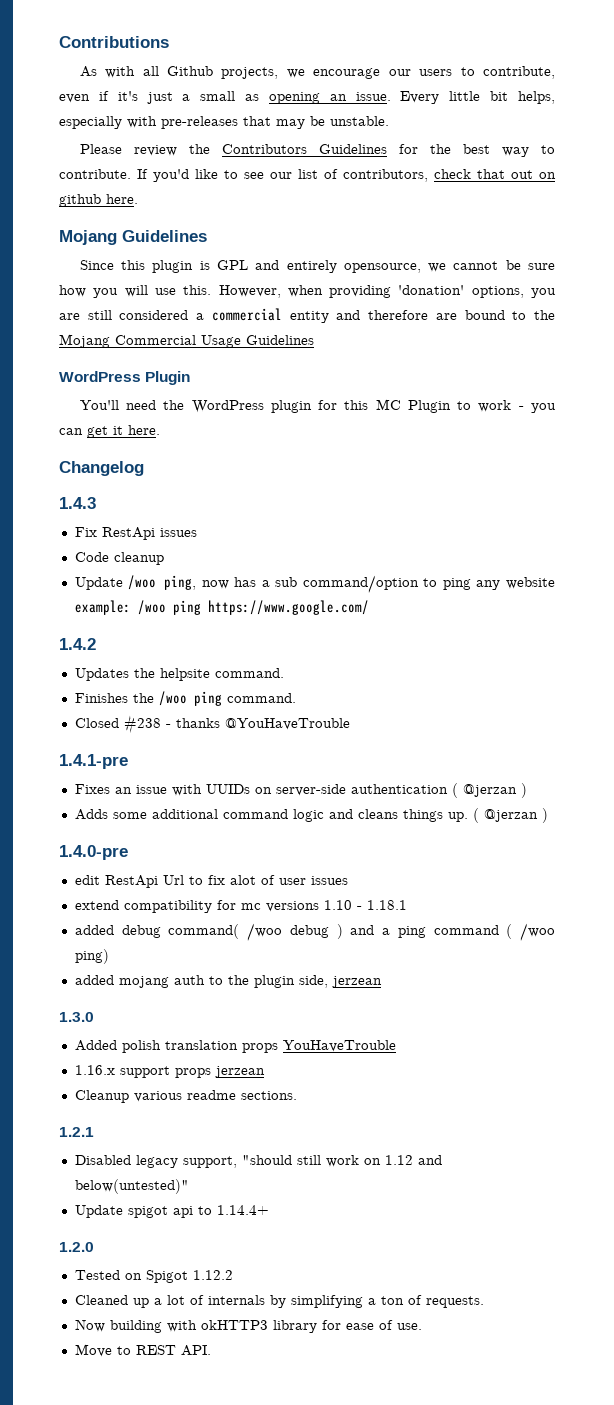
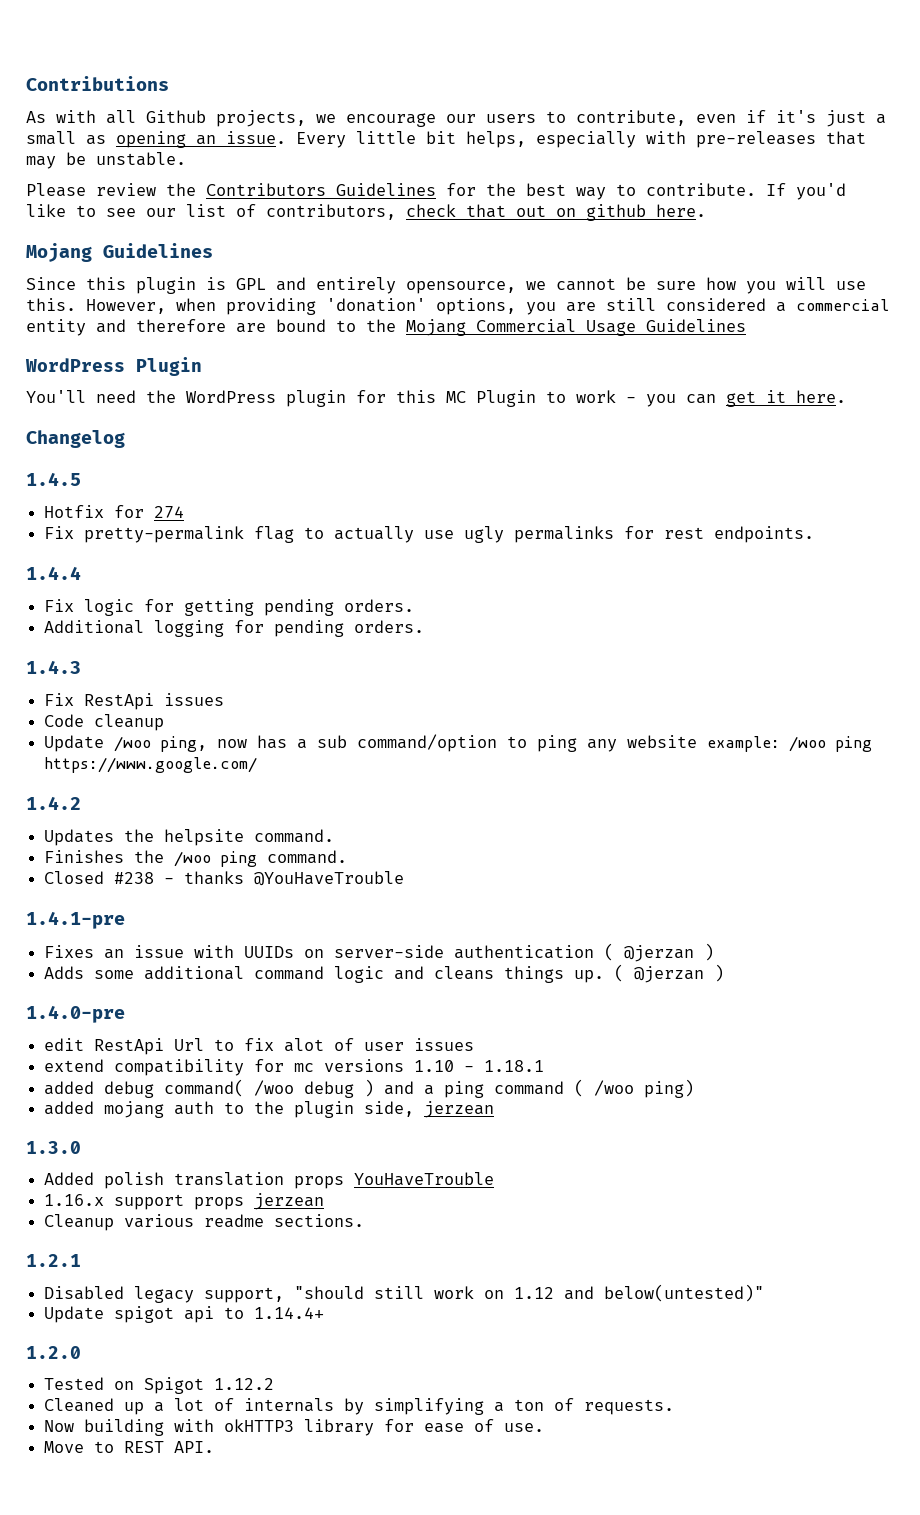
(144, 468) none -> [26,472,81,486] [44,505,185,518] [44,526,815,543] [26,566,81,580] [44,599,415,616] [44,620,425,637] // 1.4.5 // Hotfix for 274 // Fix pretty-permalink flag to actually use ugly permalinks for rest endpoints. // 1.4.4 // Fix logic for getting pending orders. // Additional logging for pending orders.

